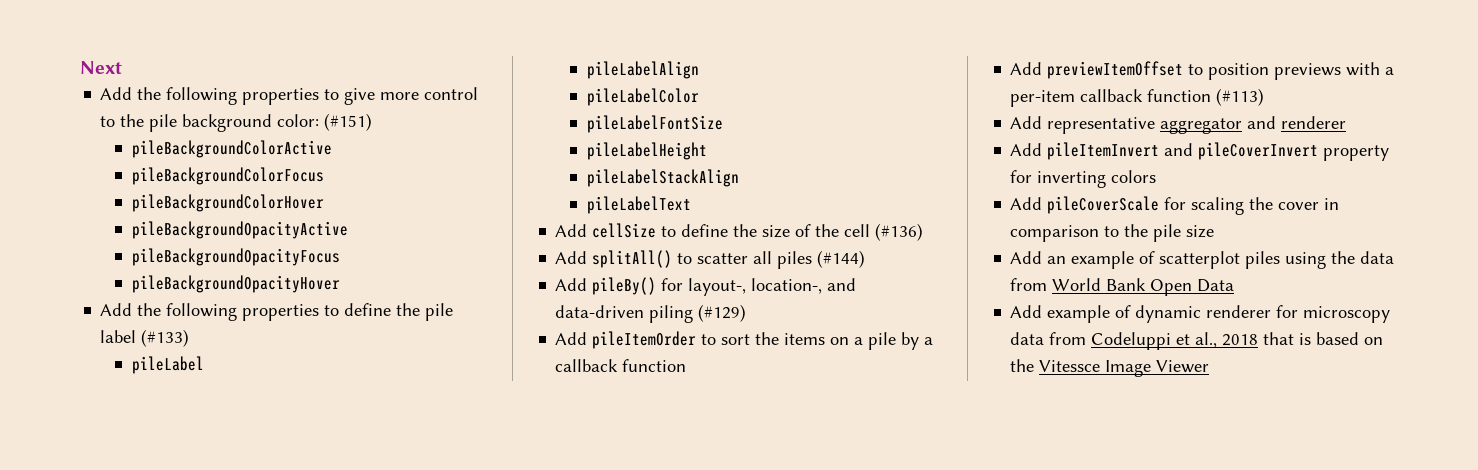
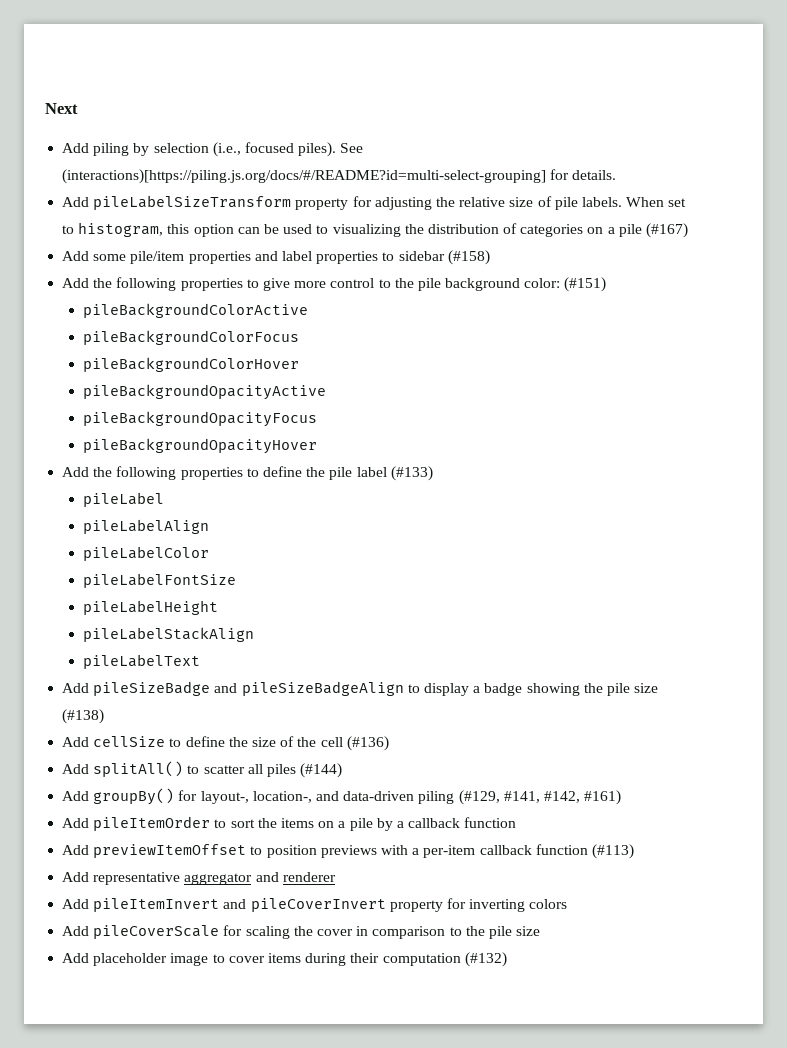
(122, 67) none -> [62,142,364,157] [62,169,617,184] [62,195,687,210] [62,222,689,238] [62,250,490,265] // Add piling by selection (i.e., focused piles). See (interactions)[https://piling.js.org/docs/#/README?id=multi-select-grouping] for details. // Add pileLabelSizeTransform property for adjusting the relative size of pile labels. When set to histogram, this option can be used to visualizing the distribution of categories on a pile (#167) // Add some pile/item properties and label properties to sidebar (#158)
(691, 205) none -> [62,681,659,696] [62,709,105,724] // Add pileSizeBadge and pileSizeBadgeAlign to display a badge showing the pile size (#138)
[592,277,657,295] pileBy() -> [93,788,175,805] groupBy()
[698,304,747,322] (#129) -> [458,790,622,805] (#129, #141, #142, #161)
[1047,251,1395,269] [1010,278,1235,296] [1010,305,1391,323] [1010,332,1384,350] [1010,359,1210,377] an example of scatterplot piles using the data from World Bank Open Data // Add example of dynamic renderer for microscopy data from Codeluppi et al., 2018 that is based on the Vitessce Image Viewer -> [93,952,507,967] placeholder image to cover items during their computation (#132)

